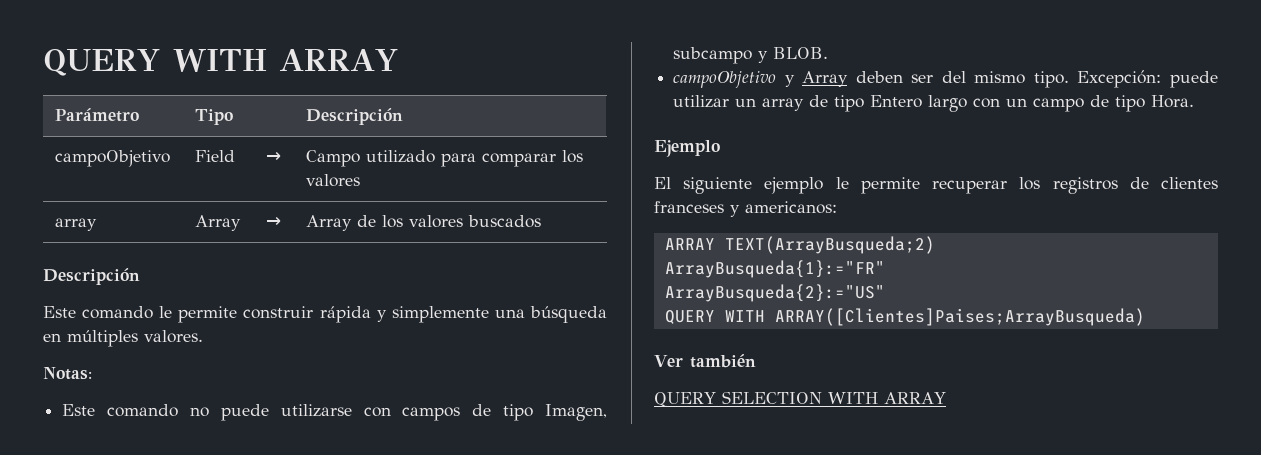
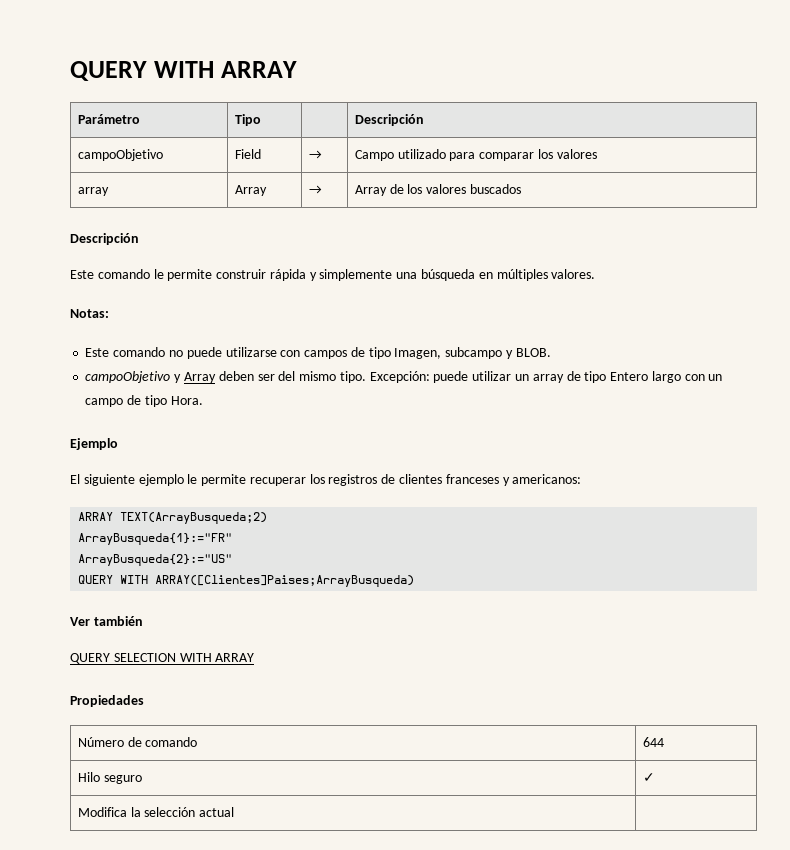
(946, 398) none -> [70,695,144,707] [77,737,198,747] [642,737,664,747] [77,772,142,784] [642,773,655,782] [77,807,235,817] // Propiedades // Número de comando | 644 // Hilo seguro | ✓ // Modifica la selección actual |

